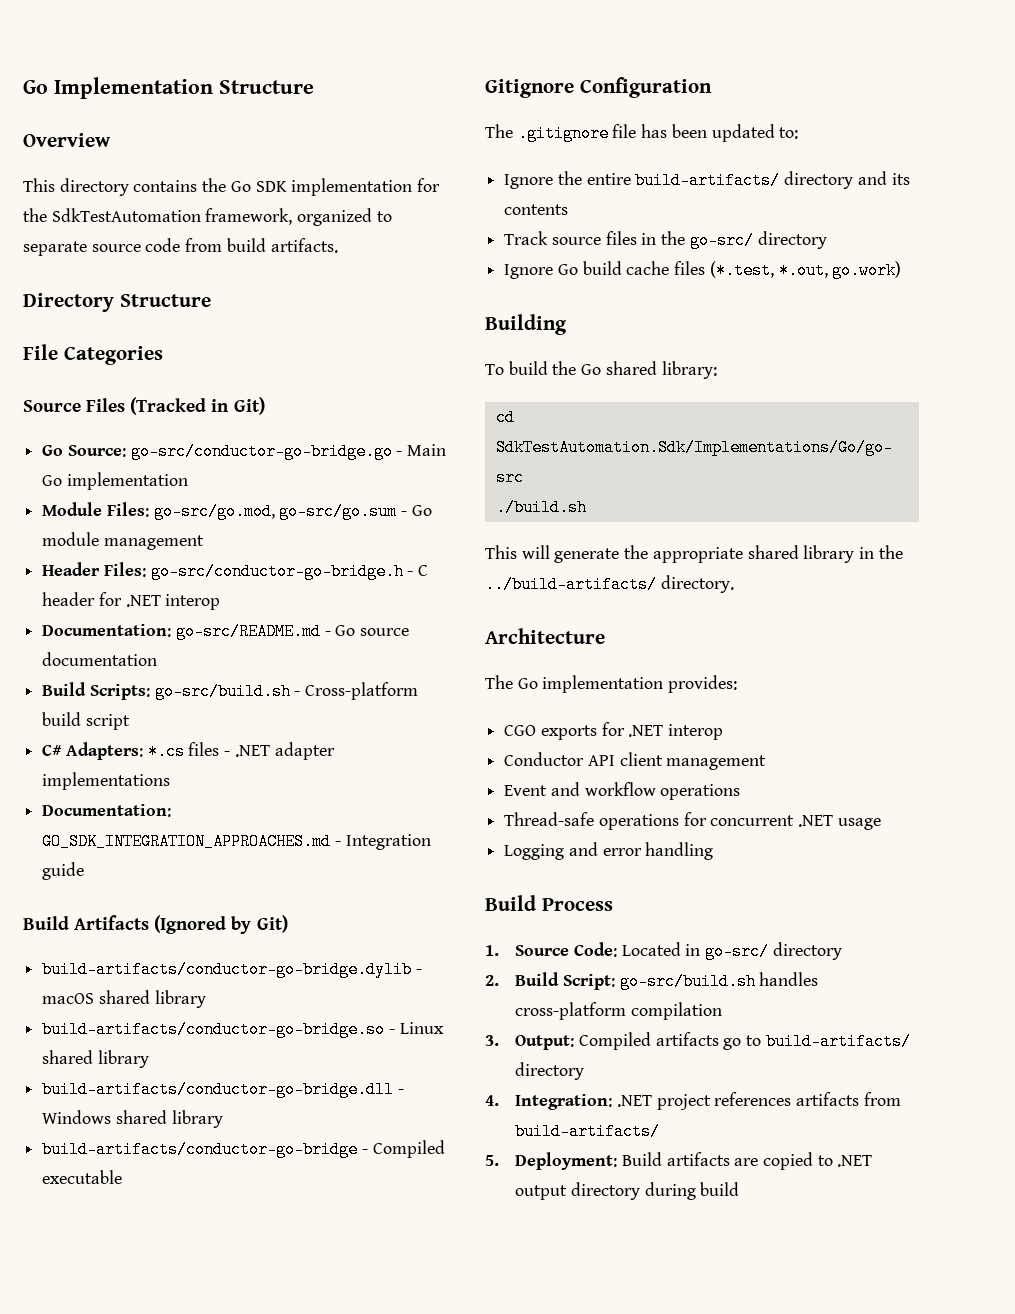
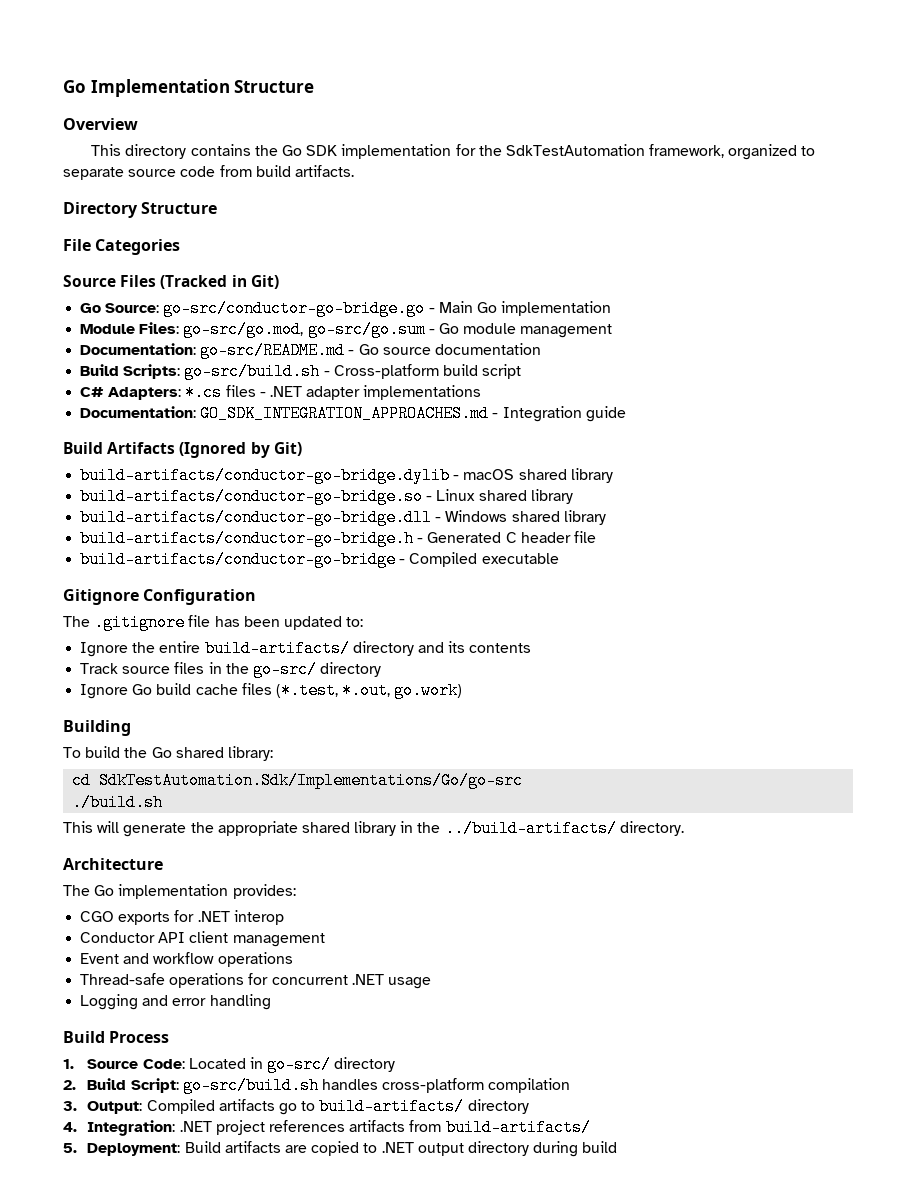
[42,562,429,580] [42,592,221,610] // Header Files: go-src/conductor-go-bridge.h - C header for .NET interop -> (613, 331) none
(223, 1119) none -> [80,530,596,547] // build-artifacts/conductor-go-bridge.h - Generated C header file

